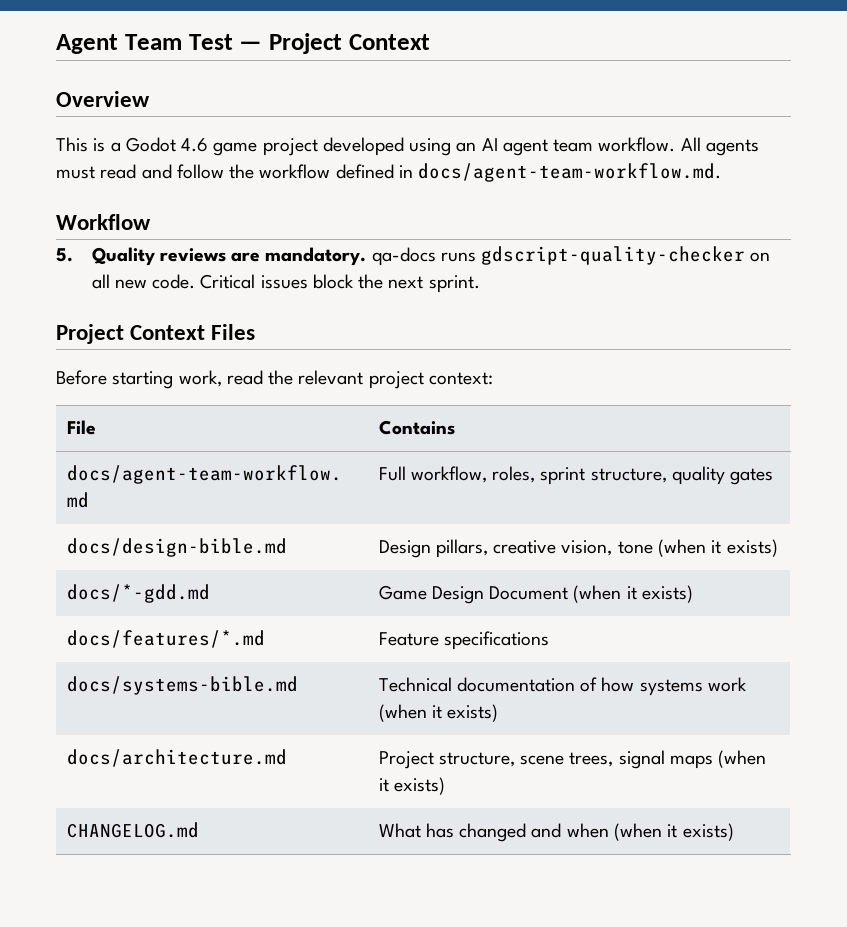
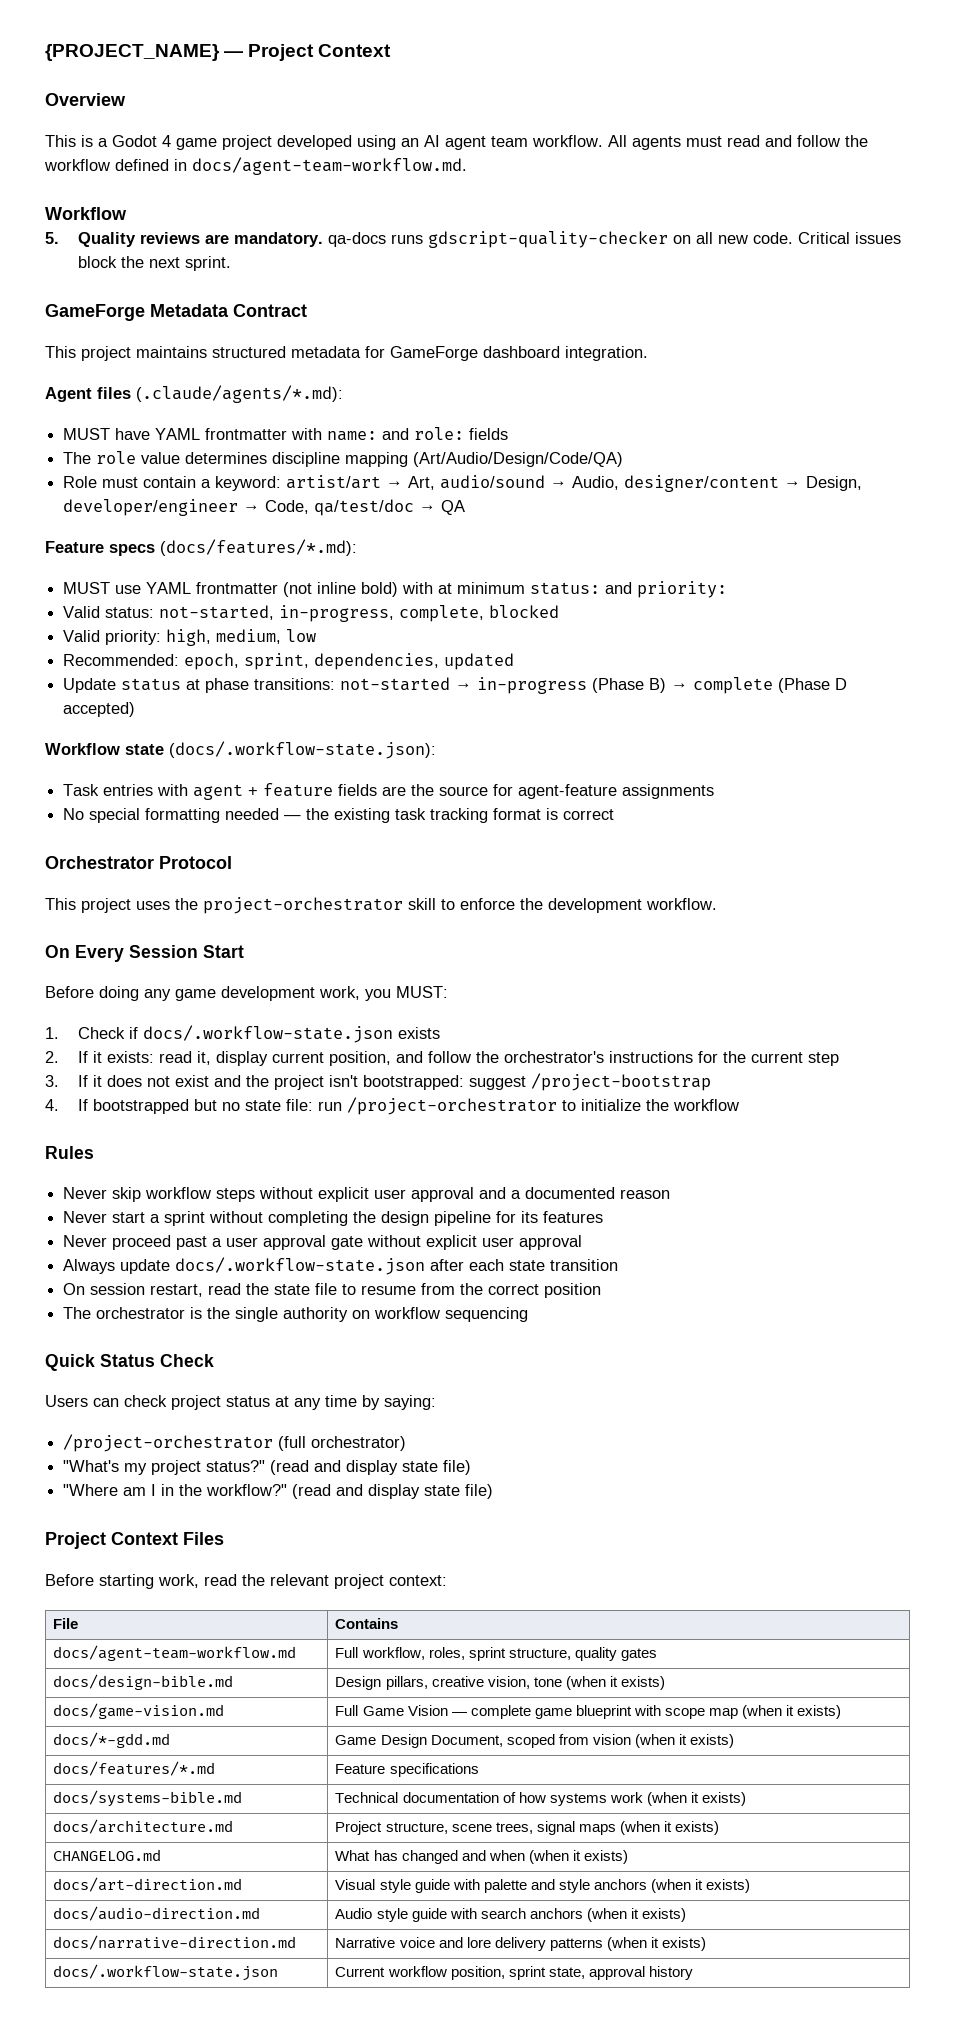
[56,34,233,54] Agent Team Test -> [45,44,220,61] {PROJECT_NAME}
[181,138,209,152] 4.6 -> [162,135,171,147] 4
(480, 284) none -> [45,304,307,321] [45,346,648,361] [45,385,343,403] [63,427,509,441] [63,451,624,467] [63,475,863,492] [63,499,466,516] [45,539,357,556] [63,581,728,598] [63,605,560,622] [63,629,317,646] [63,653,515,670] [63,677,848,694] [63,702,136,717] [45,741,436,759] [63,783,715,800] [63,808,615,823] [45,856,232,869] [45,897,717,914] [45,945,244,962] [45,986,448,1001] [45,1025,440,1043] [45,1051,839,1066] [45,1073,711,1091] [45,1097,739,1115] [45,1146,94,1159] [63,1187,671,1202] [63,1211,604,1226] [63,1235,583,1250] [63,1257,619,1275] [63,1283,602,1298] [63,1307,529,1322] [45,1354,214,1371] [45,1395,436,1410] [63,1434,407,1452] [63,1460,472,1475] [63,1484,494,1499] // GameForge Metadata Contract // This project maintains structured metadata for GameForge dashboard integration. // Agent files (.claude/agents/*.md): // MUST have YAML frontmatter with name: and role: fields // The role value determines discipline mapping (Art/Audio/Design/Code/QA) // Role must contain a keyword: artist/art → Art, audio/sound → Audio, designer/content → Design, developer/engineer → Code, qa/test/doc → QA // Feature specs (docs/features/*.md): // MUST use YAML frontmatter (not inline bold) with at minimum status: and priority: // Valid status: not-started, in-progress, complete, blocked // Valid priority: high, medium, low // Recommended: epoch, sprint, dependencies, updated // Update status at phase transitions: not-started → in-progress (Phase B) → complete (Phase D accepted) // Workflow state (docs/.workflow-state.json): // Task entries with agent + feature fields are the source for agent-feature assignments // No special formatting needed — the existing task tracking format is correct // Orchestrator Protocol // This project uses the project-orchestrator skill to enforce the development workflow. // On Every Session Start // Before doing any game development work, you MUST: // 1. Check if docs/.workflow-state.json exists // 2. If it exists: read it, display current position, and follow the orchestrator's instructions for the current step // 3. If it does not exist and the project isn't bootstrapped: suggest /project-bootstrap // 4. If bootstrapped but no state file: run /project-orchestrator to initialize the workflow // Rules // Never skip workflow steps without explicit user approval and a documented reason // Never start a sprint without completing the design pipeline for its features // Never proceed past a user approval gate without explicit user approval // Always update docs/.workflow-state.json after each state transition // On session restart, read the state file to resume from the correct position // The orchestrator is the single authority on workflow sequencing // Quick Status Check // Users can check project status at any time by saying: // /project-orchestrator (full orchestrator) // "What's my project status?" (read and display state file) // "Where am I in the workflow?" (read and display state file)
(778, 548) none -> [53,1703,225,1719] [335,1705,842,1719] // docs/game-vision.md | Full Game Vision — complete game blueprint with scope map (when it exists)
[489,586,569,600] Document -> [430,1734,631,1748] Document, scoped from vision
(734, 832) none -> [53,1877,243,1892] [335,1879,750,1893] [53,1906,261,1921] [335,1908,686,1922] [53,1935,297,1950] [335,1937,706,1951] [53,1964,279,1981] [335,1966,693,1980] // docs/art-direction.md | Visual style guide with palette and style anchors (when it exists) // docs/audio-direction.md | Audio style guide with search anchors (when it exists) // docs/narrative-direction.md | Narrative voice and lore delivery patterns (when it exists) // docs/.workflow-state.json | Current workflow position, sprint state, approval history

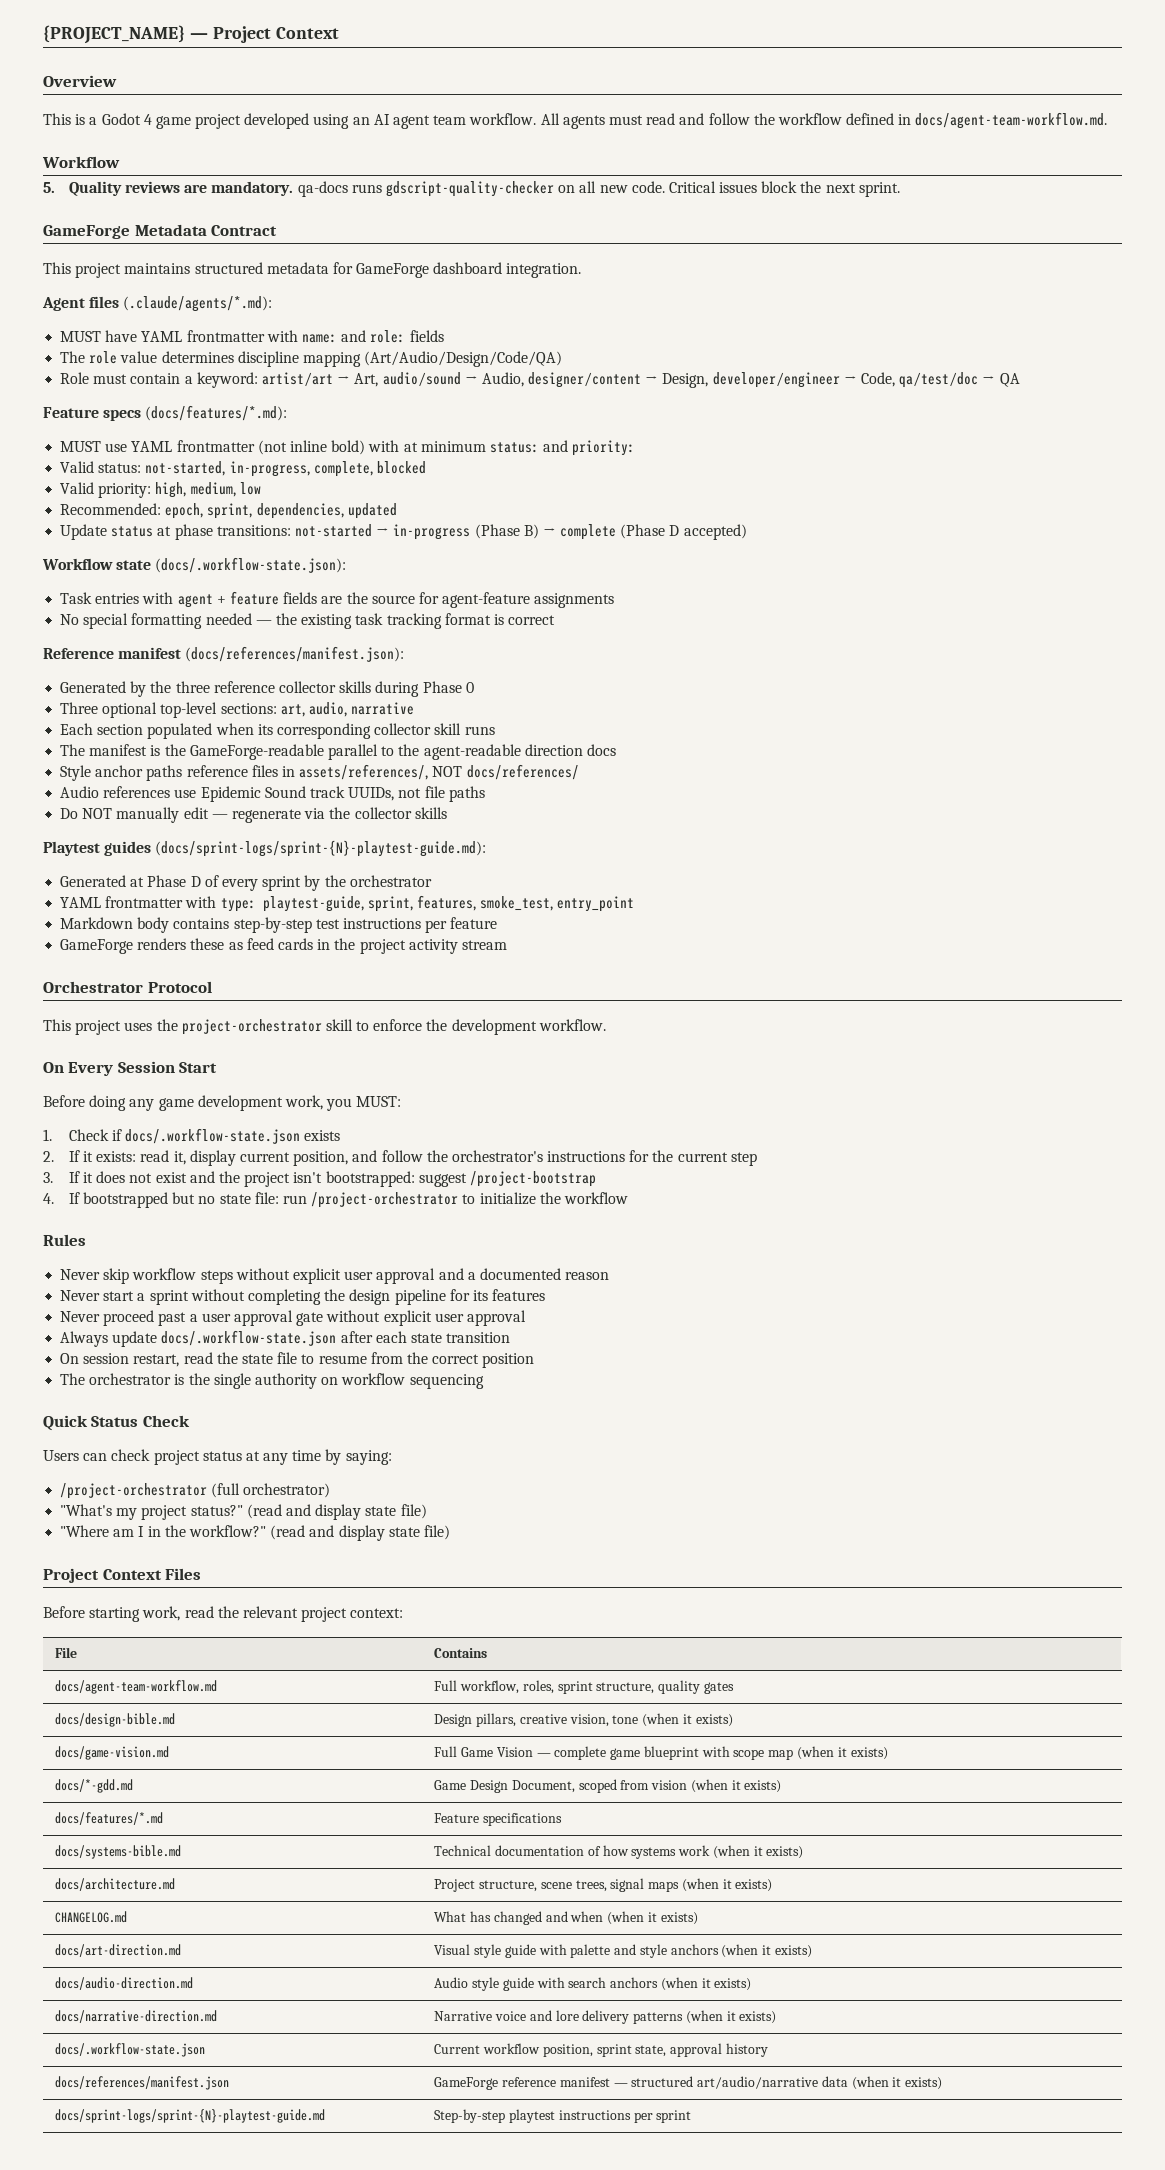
(615, 814) none -> [43,646,405,662] [60,681,474,697] [60,702,415,718] [60,723,495,739] [60,744,616,760] [60,764,579,781] [60,786,485,802] [60,807,447,823] [43,840,487,857] [60,875,432,891] [60,895,635,912] [60,917,498,933] [60,938,507,954] // Reference manifest (docs/references/manifest.json): // Generated by the three reference collector skills during Phase 0 // Three optional top-level sections: art, audio, narrative // Each section populated when its corresponding collector skill runs // The manifest is the GameForge-readable parallel to the agent-readable direction docs // Style anchor paths reference files in assets/references/, NOT docs/references/ // Audio references use Epidemic Sound track UUIDs, not file paths // Do NOT manually edit — regenerate via the collector skills // Playtest guides (docs/sprint-logs/sprint-{N}-playtest-guide.md): // Generated at Phase D of every sprint by the orchestrator // YAML frontmatter with type: playtest-guide, sprint, features, smoke_test, entry_point // Markdown body contains step-by-step test instructions per feature // GameForge renders these as feed cards in the project activity stream
(693, 1973) none -> [55,2076,230,2090] [434,2076,943,2090] [55,2109,326,2123] [434,2109,692,2123] // docs/references/manifest.json | GameForge reference manifest — structured art/audio/narrative data (when it exists) // docs/sprint-logs/sprint-{N}-playtest-guide.md | Step-by-step playtest instructions per sprint

